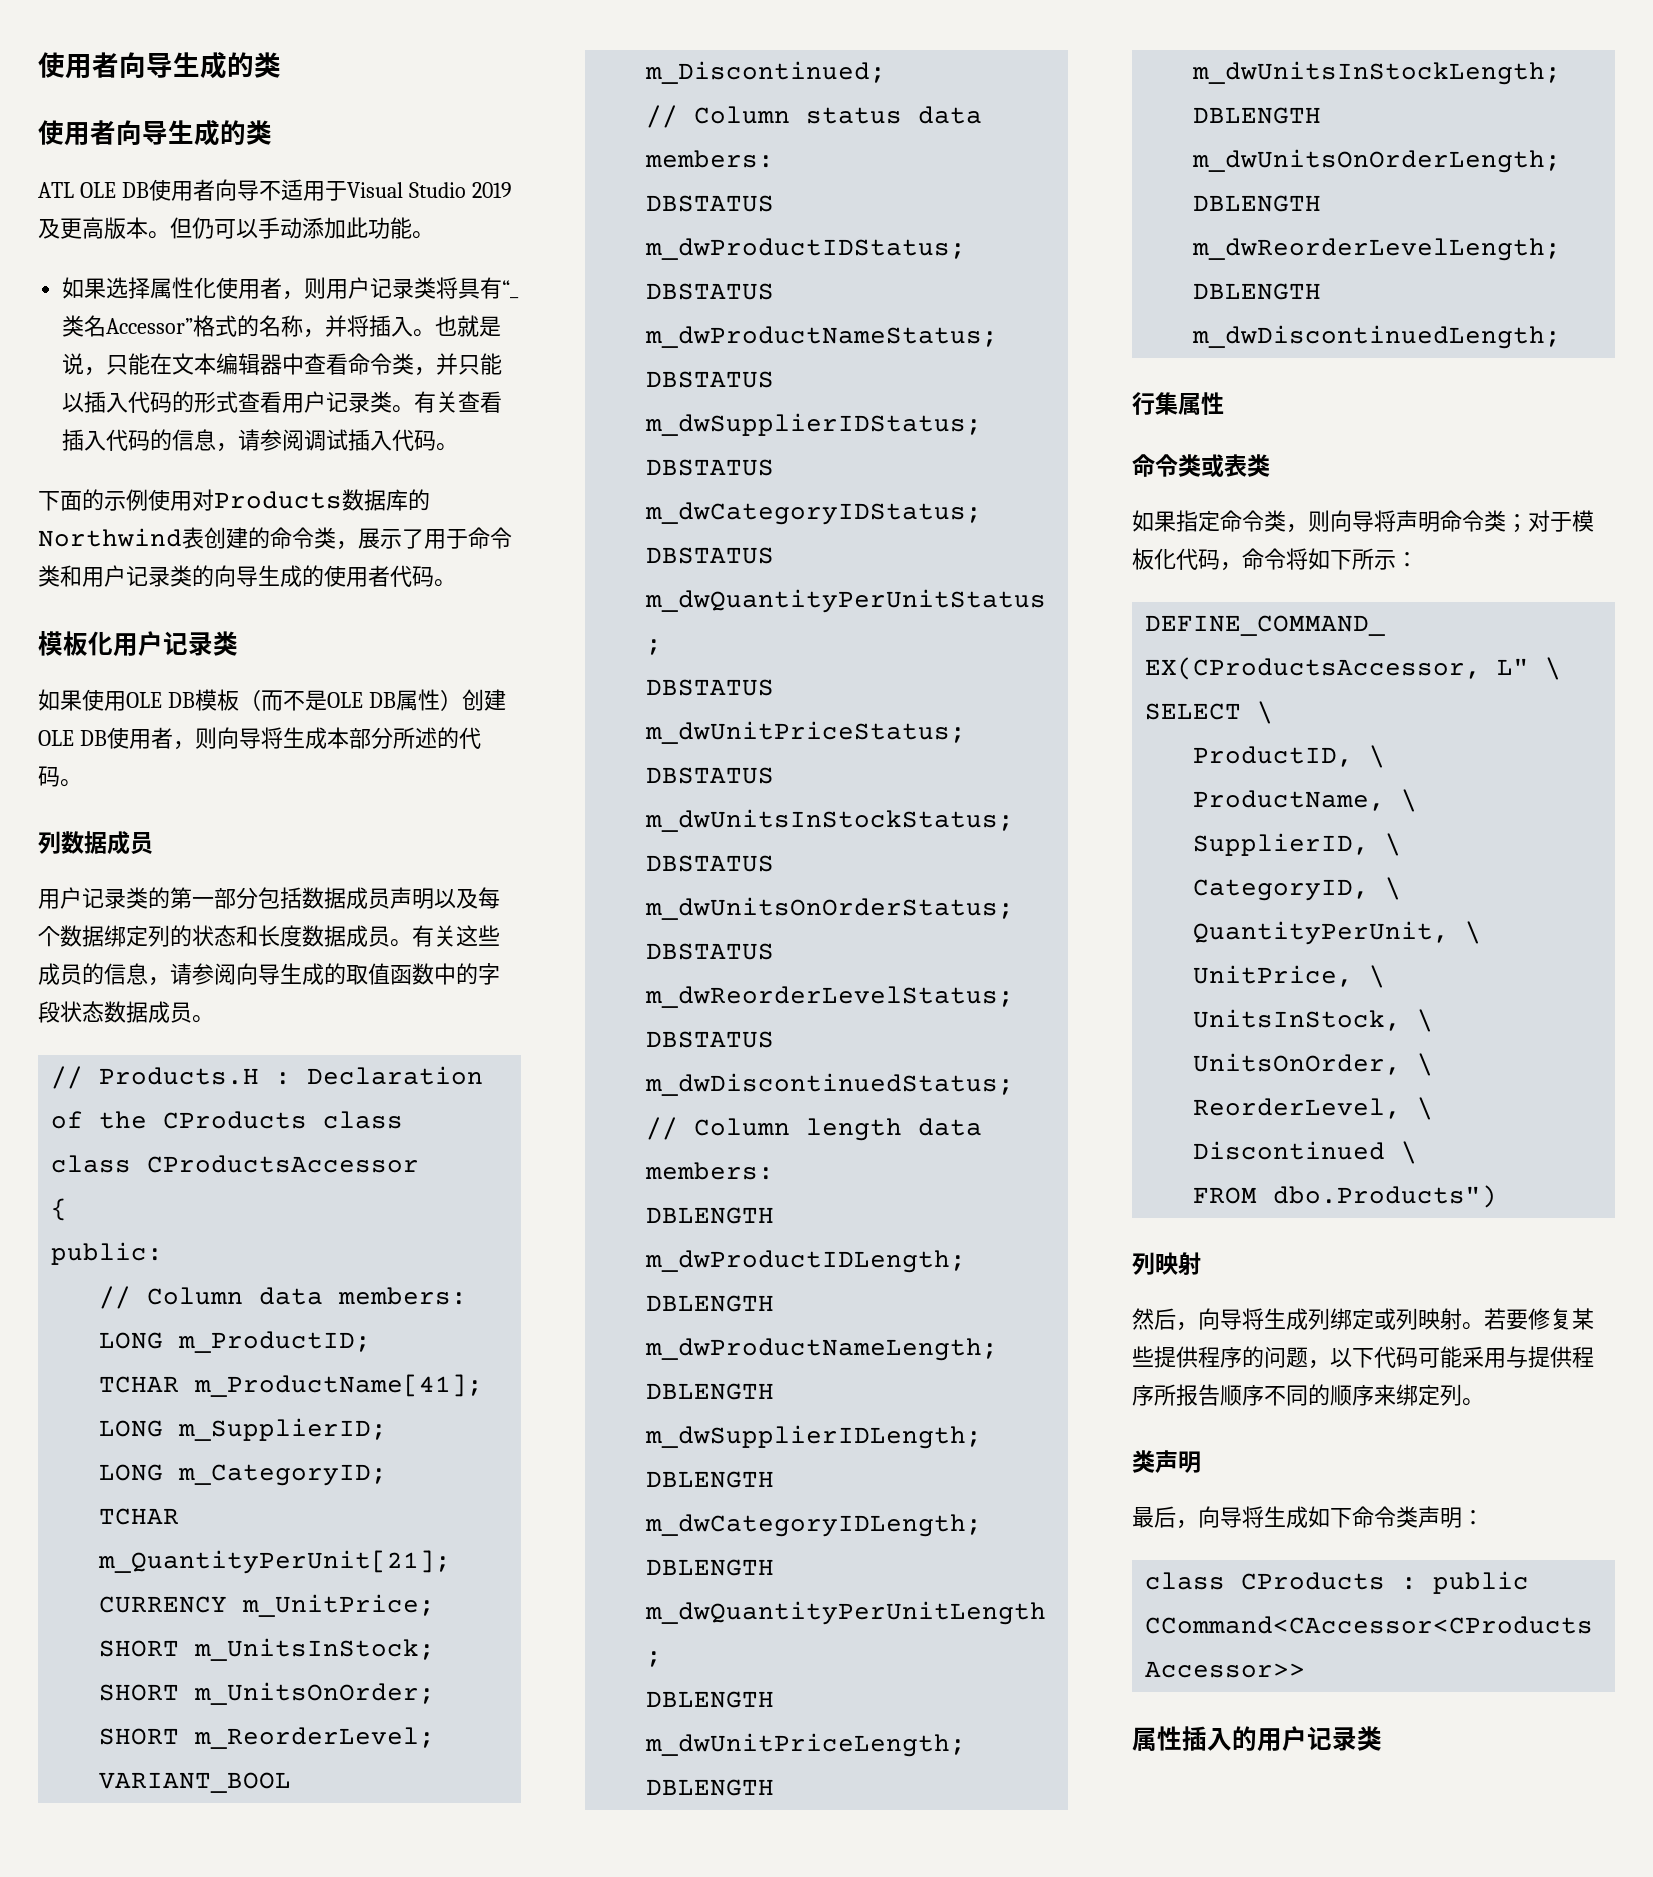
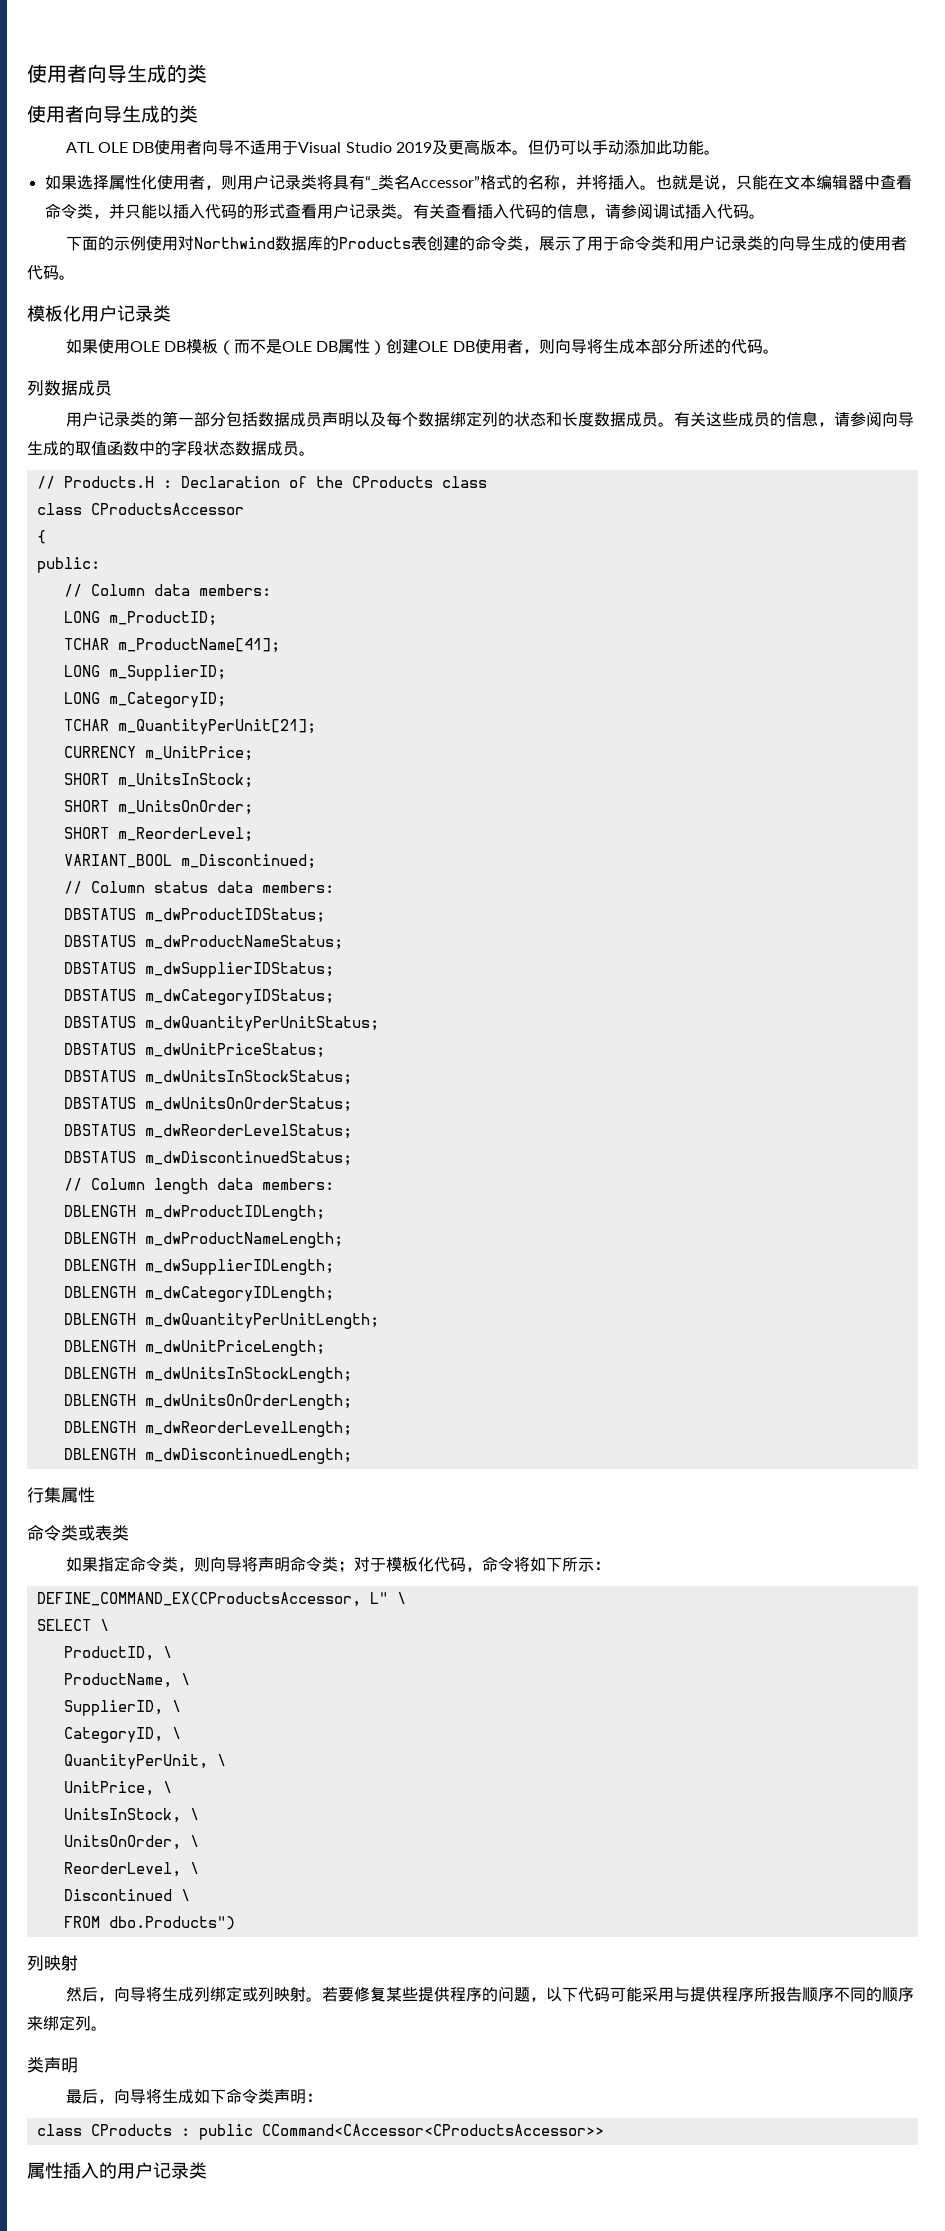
[214,491,342,509] Products -> [193,237,275,249] Northwind
[38,528,182,547] Northwind -> [338,237,411,249] Products

